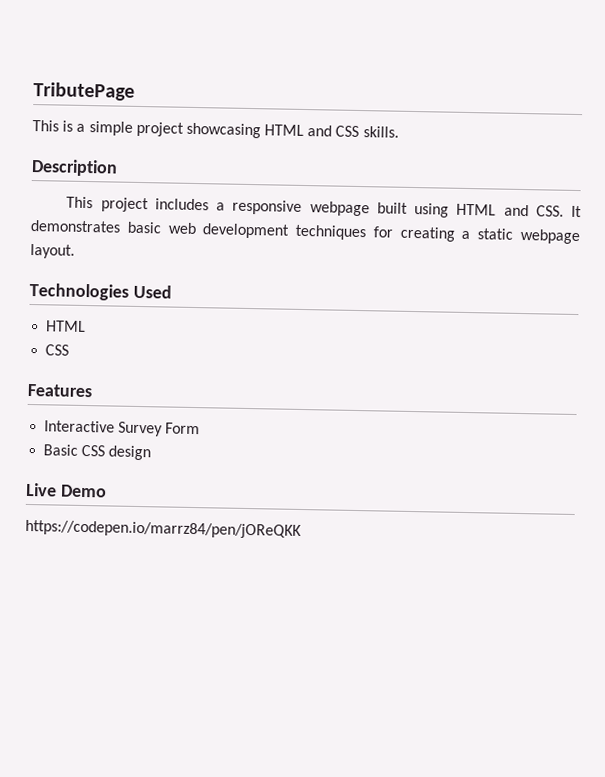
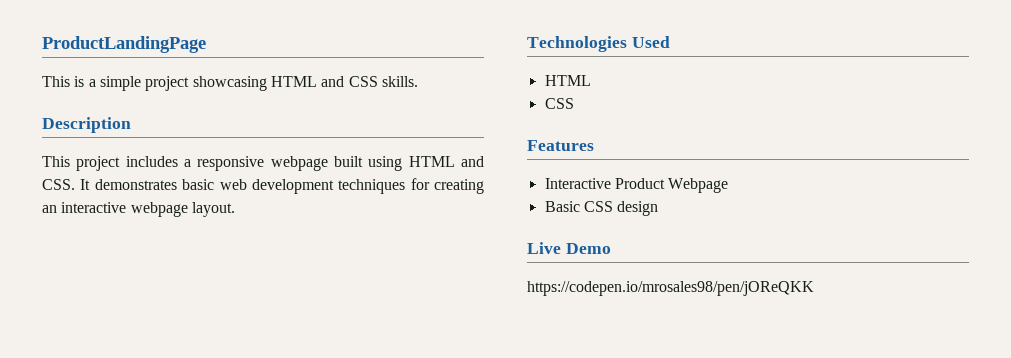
[33,82,135,101] TributePage -> [42,36,206,53] ProductLandingPage
[461,228,514,240] a static -> [42,202,127,213] an interactive
[118,421,201,437] Survey Form -> [614,178,729,193] Product Webpage
[25,519,302,540] https://codepen.io/marrz84/pen/jOReQKK -> [527,281,814,296] https://codepen.io/mrosales98/pen/jOReQKK

